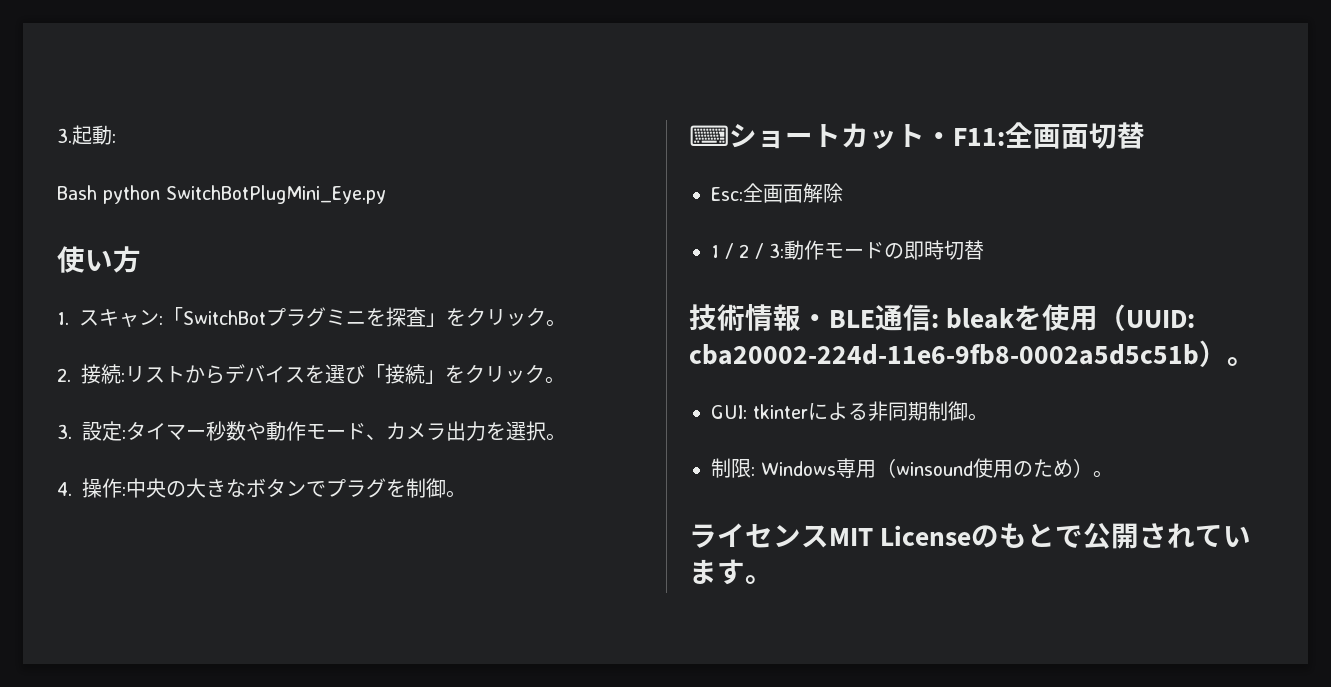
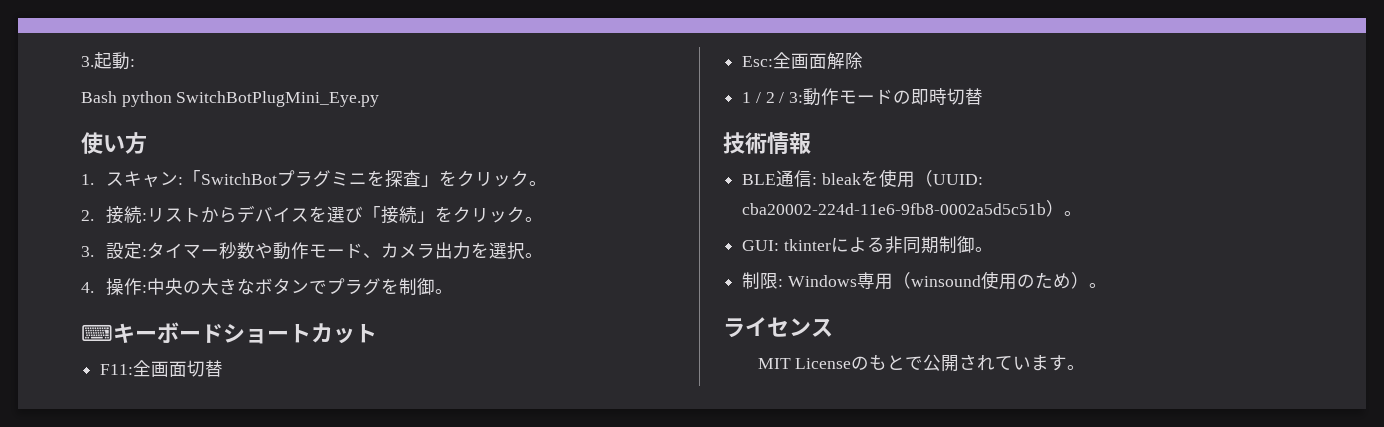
(729, 135) none -> [113,322,223,343] キーボード
[925,132,953,146] ・ -> (377, 333) //
[801,314,829,328] ・ -> (811, 143) //
(829, 536) none -> (833, 327) //

